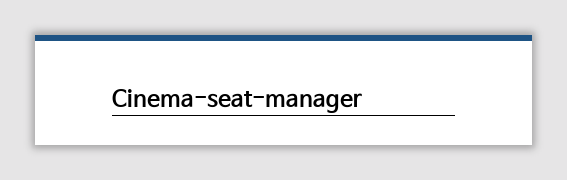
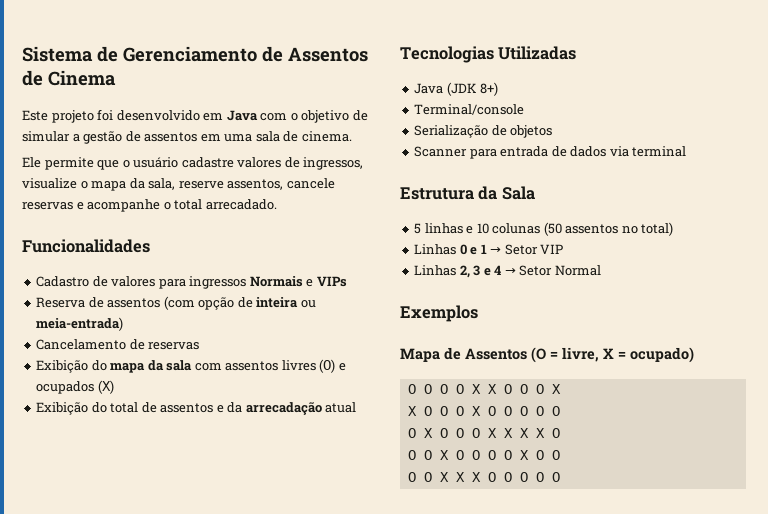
[112,89,362,113] Cinema-seat-manager -> [22,46,368,62] [22,70,116,86] [22,109,368,123] [22,131,352,144] [22,157,364,170] [22,178,335,191] [22,199,277,212] [22,239,150,253] [36,276,347,289] [36,296,316,310] [36,317,124,331] [36,339,200,350] [36,359,346,373] [36,380,114,394] [36,402,357,415] [400,46,577,63] [414,82,499,96] [414,104,525,115] [414,125,553,138] [414,146,687,159] [400,186,535,200] [414,222,674,236] [414,244,564,255] [414,265,601,278] [400,305,478,322] [400,347,694,363] [407,384,561,394] [407,406,560,416] [407,428,560,438] [407,450,560,460] [407,472,560,482] Sistema de Gerenciamento de Assentos de Cinema // Este projeto foi desenvolvido em Java com o objetivo de simular a gestão de assentos em uma sala de cinema. // Ele permite que o usuário cadastre valores de ingressos, visualize o mapa da sala, reserve assentos, cancele reservas e acompanhe o total arrecadado. // Funcionalidades // Cadastro de valores para ingressos Normais e VIPs // Reserva de assentos (com opção de inteira ou meia-entrada) // Cancelamento de reservas // Exibição do mapa da sala com assentos livres (O) e ocupados (X) // Exibição do total de assentos e da arrecadação atual // Tecnologias Utilizadas // Java (JDK 8+) // Terminal/console // Serialização de objetos // Scanner para entrada de dados via terminal // Estrutura da Sala // 5 linhas e 10 colunas (50 assentos no total) // Linhas 0 e 1 → Setor VIP // Linhas 2, 3 e 4 → Setor Normal // Exemplos // Mapa de Assentos (O = livre, X = ocupado) // O O O O X X O O O X // X O O O X O O O O O // O X O O O X X X X O // O O X O O O O X O O // O O X X X O O O O O

